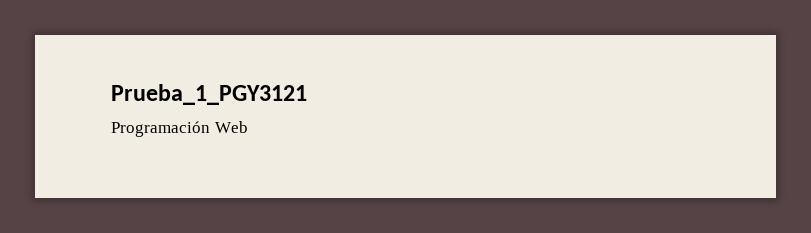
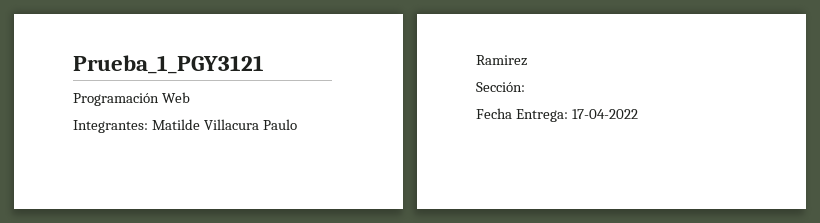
(248, 127) none -> [73,119,297,133] [476,55,527,66] [476,82,525,92] [476,108,638,122] // Integrantes: Matilde Villacura Paulo Ramirez // Sección: // Fecha Entrega: 17-04-2022

